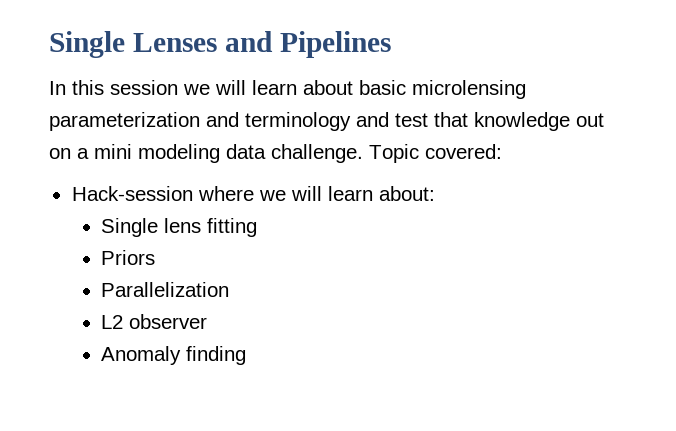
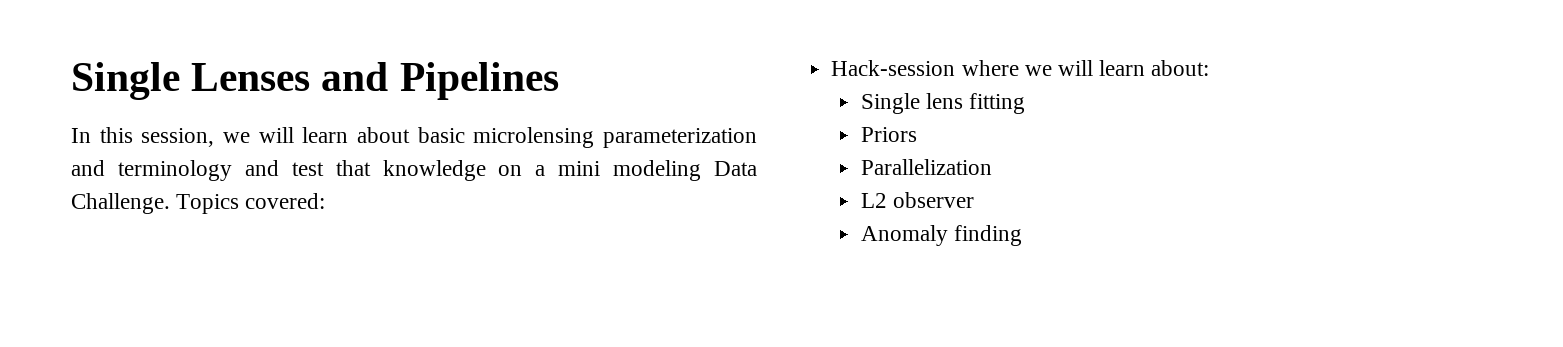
[110,80,178,95] session -> [141,128,215,147] session,
[576,113,604,127] out -> (486, 170) none
[226,144,419,163] data challenge. Topic -> [713,161,757,176] [71,193,240,214] Data Challenge. Topics

